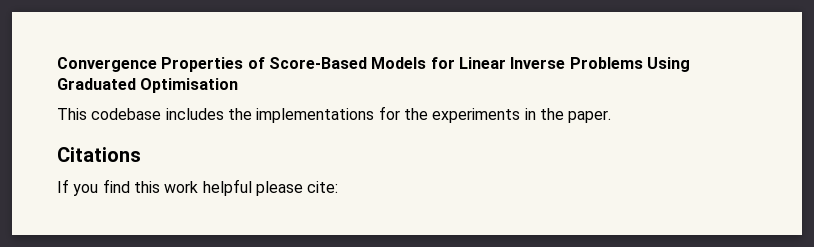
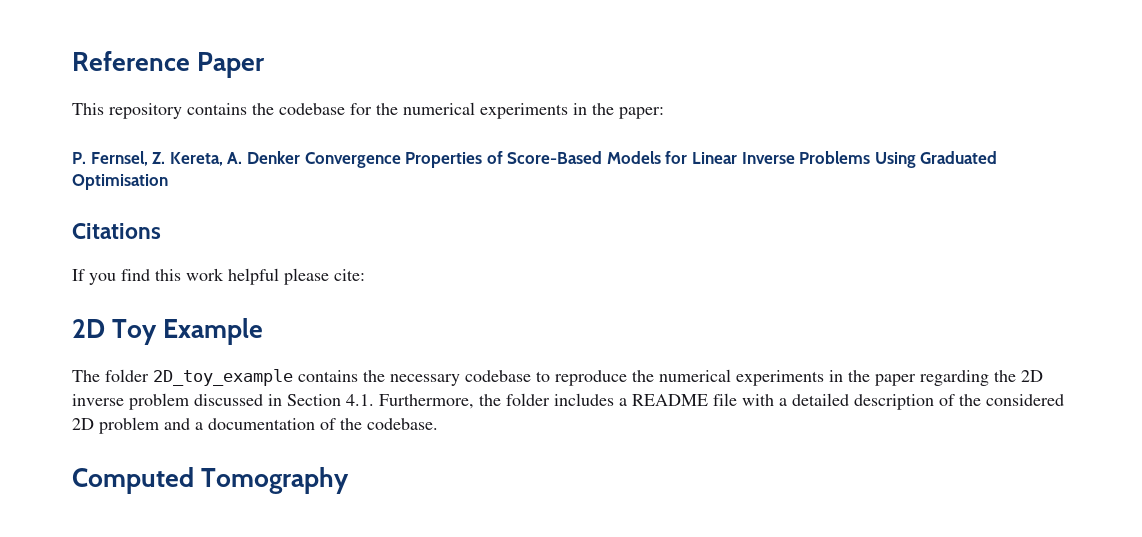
(57, 64) none -> [72,51,266,78] [72,102,664,119] [72,151,300,166] Reference Paper // This repository contains the codebase for the numerical experiments in the paper: // P. Fernsel, Z. Kereta, A. Denker
[57,106,612,123] // This codebase includes the implementations for the experiments in the paper. -> (168, 182) none
(339, 187) none -> [72,318,264,345] [72,369,1043,386] [72,393,1064,410] [72,417,438,434] [72,467,350,494] // 2D Toy Example // The folder 2D_toy_example contains the necessary codebase to reproduce the numerical experiments in the paper regarding the 2D inverse problem discussed in Section 4.1. Furthermore, the folder includes a README file with a detailed description of the considered 2D problem and a documentation of the codebase. // Computed Tomography

